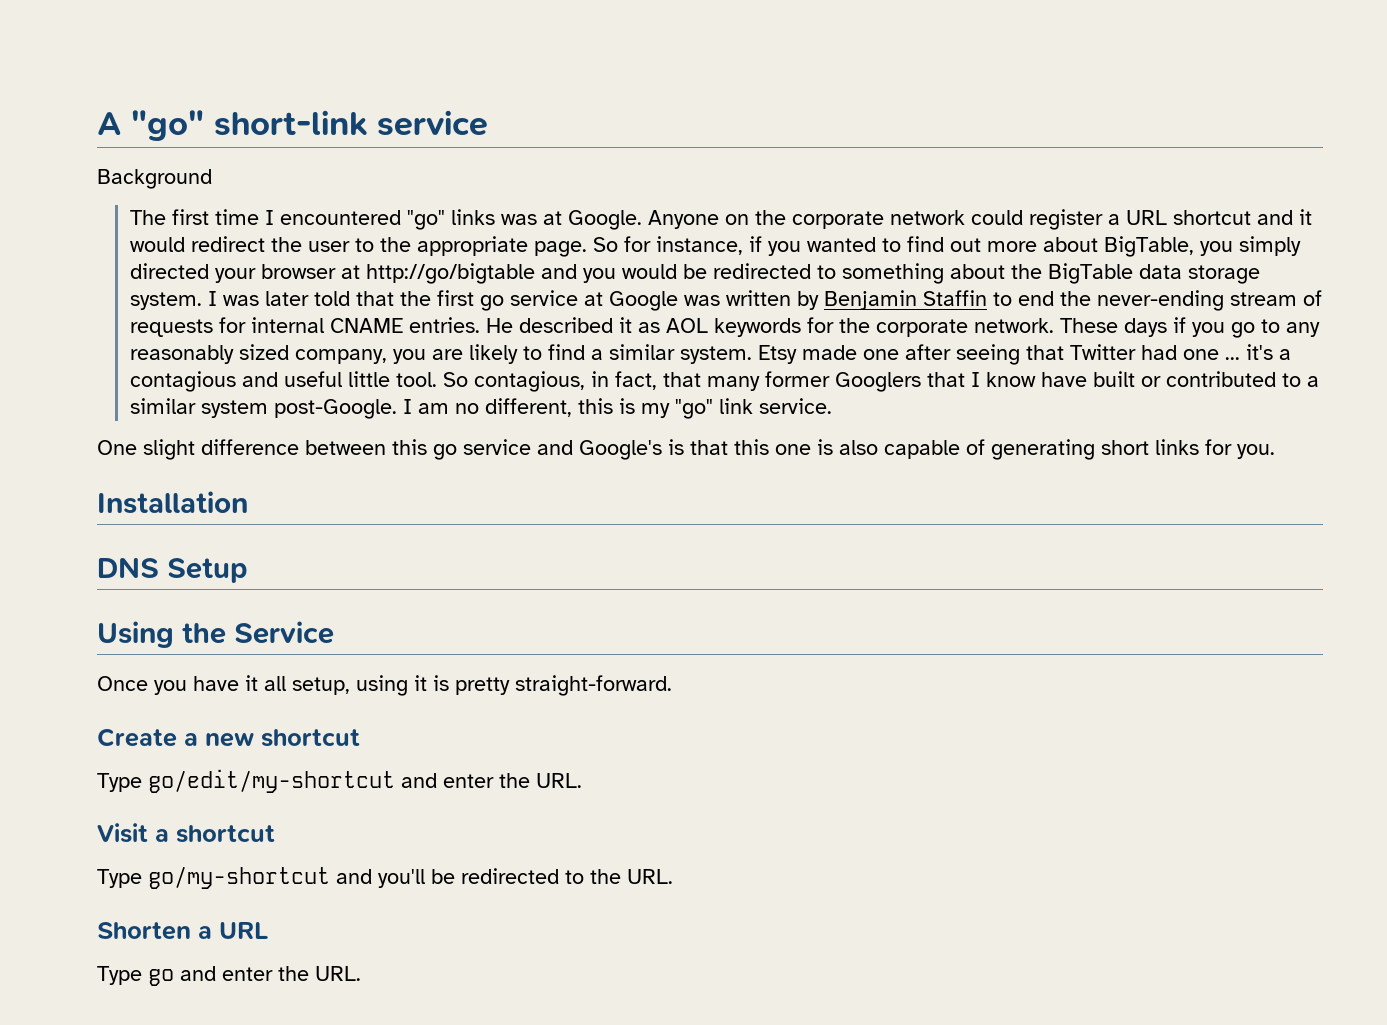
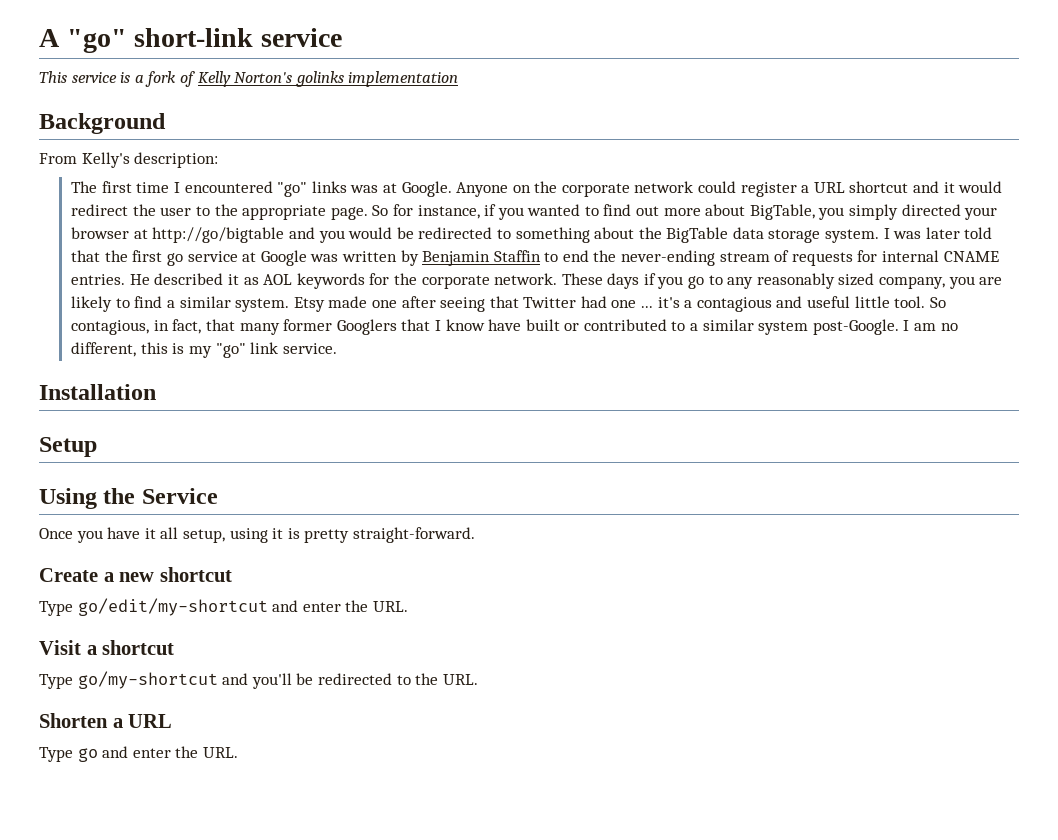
[97,169,212,189] Background -> [39,71,459,87] [39,113,166,134] [39,152,219,168] This service is a fork of Kelly Norton's golinks implementation // Background // From Kelly's description:
[97,439,1275,460] // One slight difference between this go service and Google's is that this one is also capable of generating short links for you. -> (337, 348) none
[97,557,159,578] DNS -> (156, 392) none

